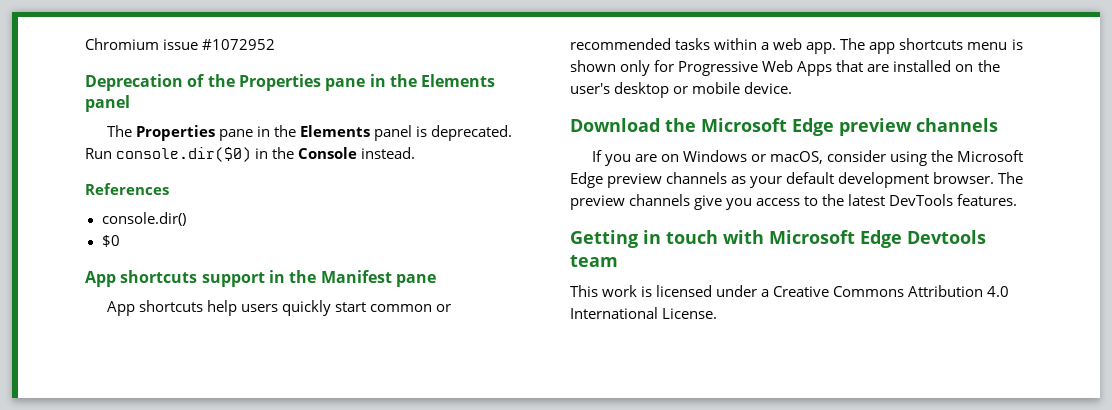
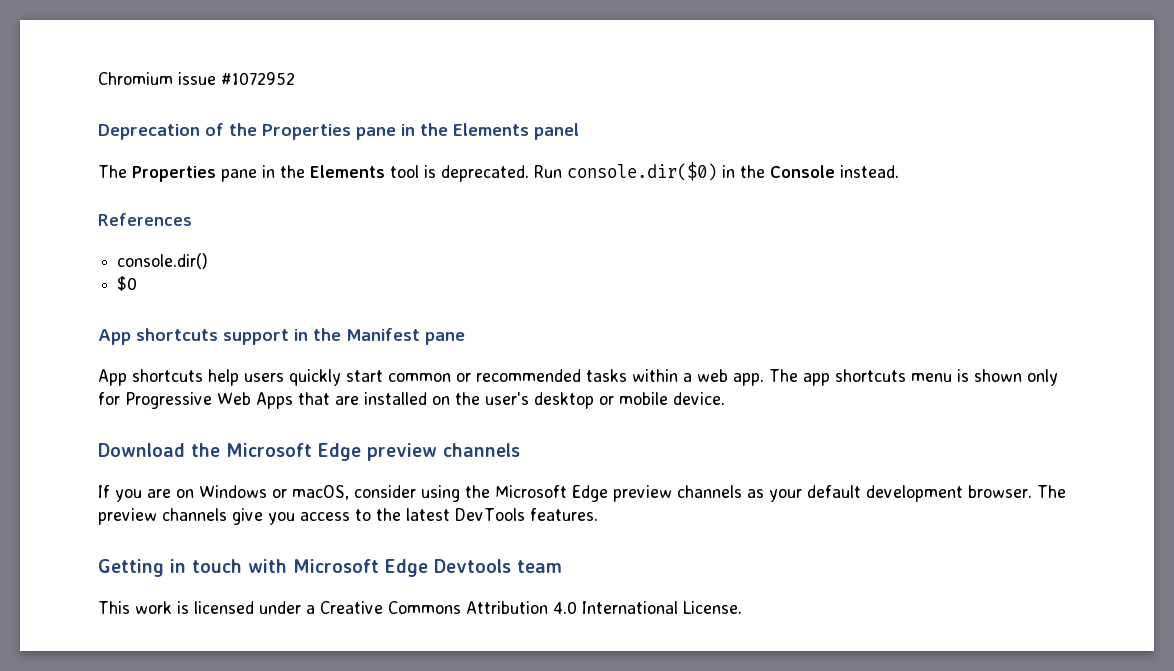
[373,125,412,141] panel -> [390,165,419,178] tool

